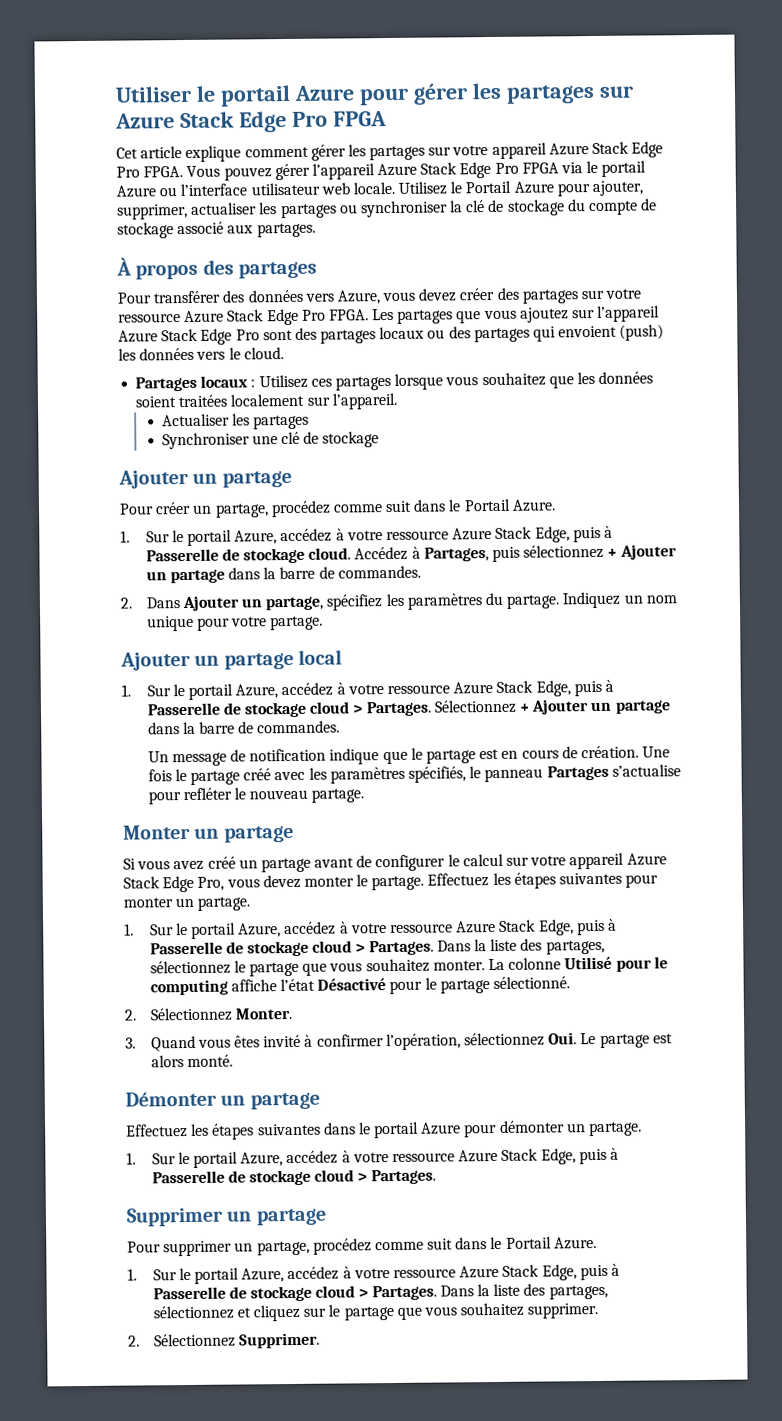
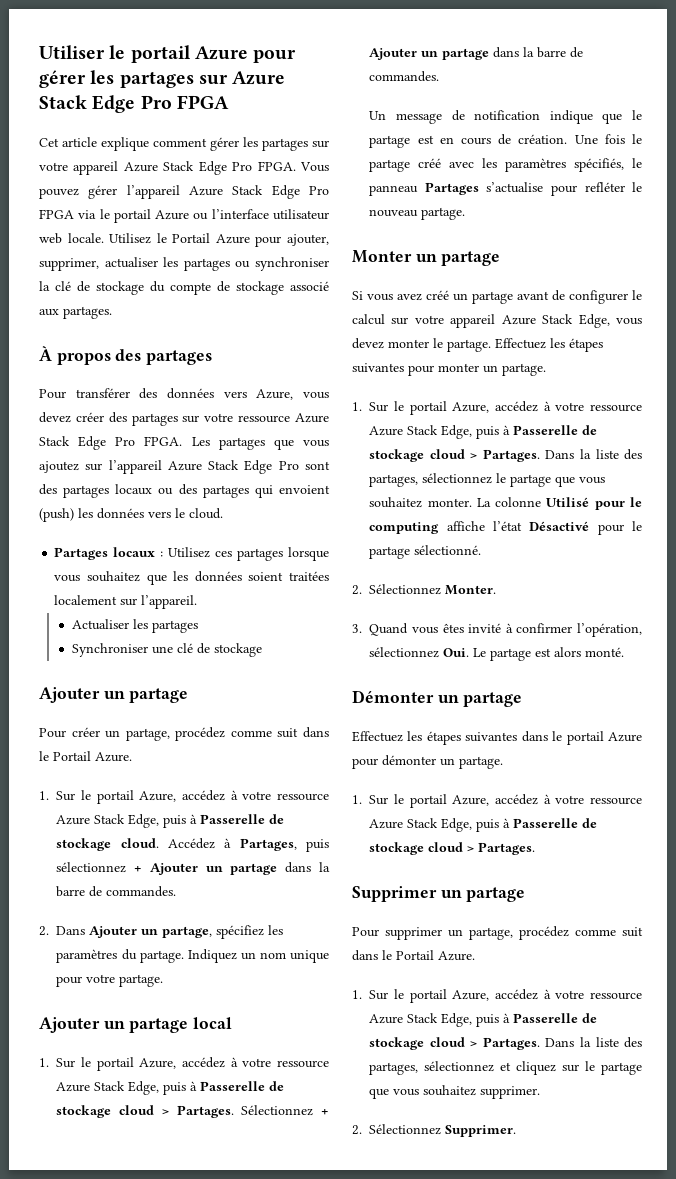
[162,875,225,893] Edge Pro, -> [578,314,610,328] Edge,

